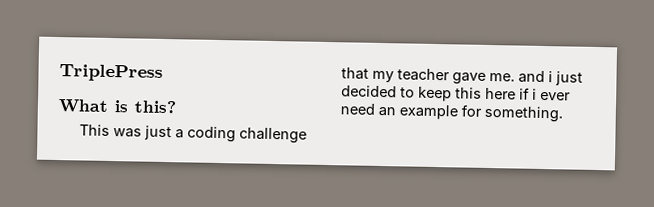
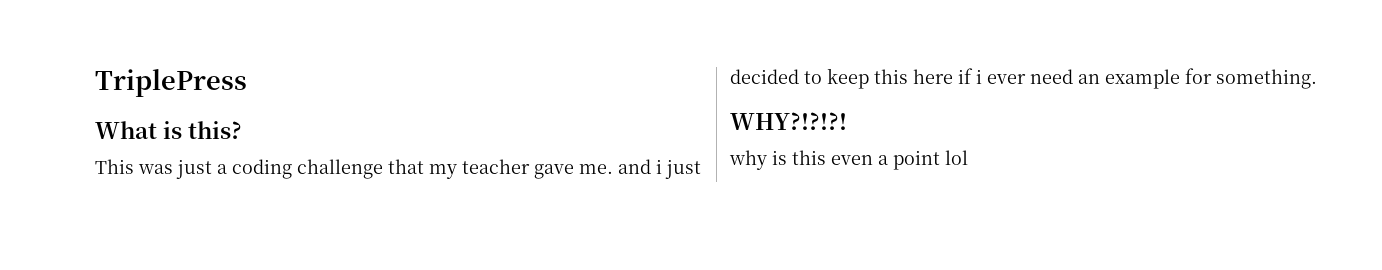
(563, 114) none -> [730,112,847,130] [729,150,968,170] // WHY?!?!?! // why is this even a point lol

